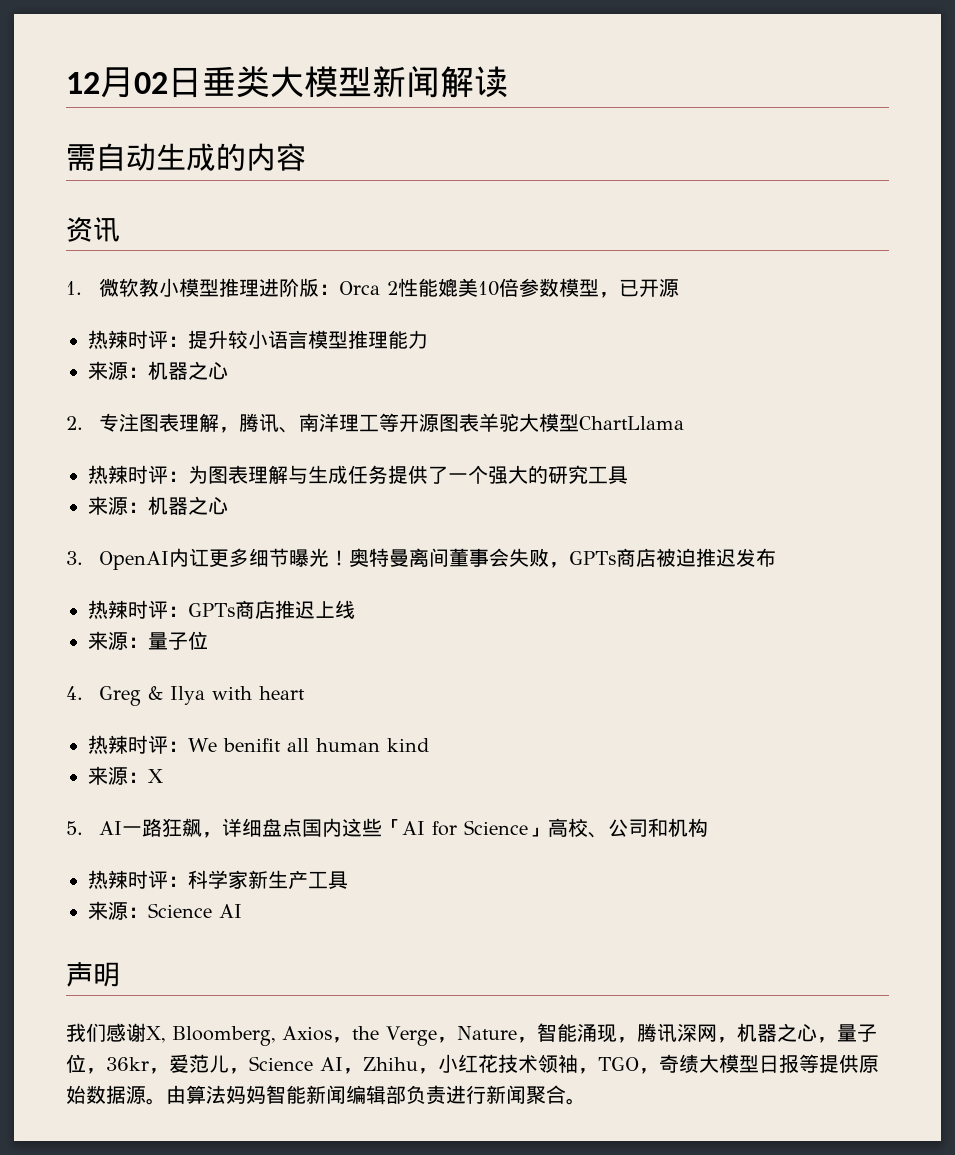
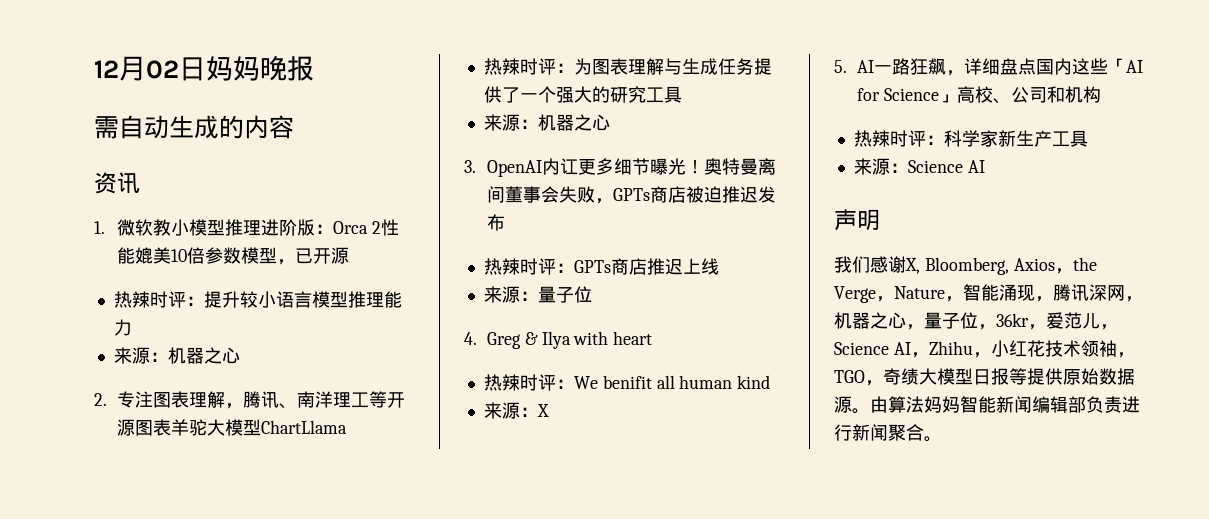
[202,66,508,98] 垂类大模型新闻解读 -> [206,55,314,81] 妈妈晚报

